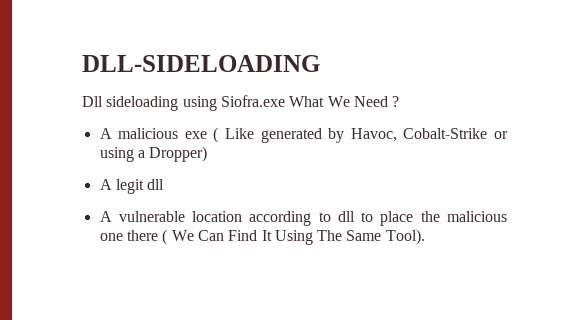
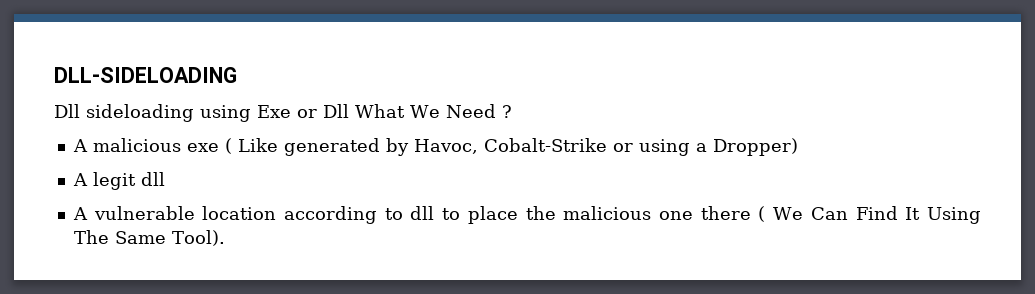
[220,95,285,107] Siofra.exe -> [257,104,349,118] Exe or Dll

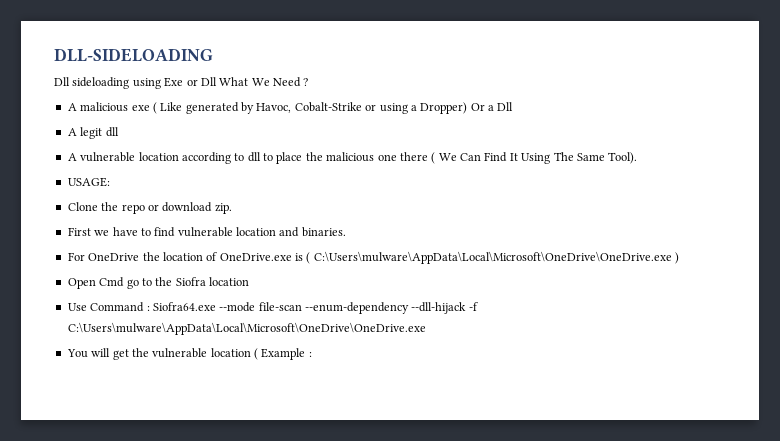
(798, 147) none -> [470,102,514,111] Or a Dll
(225, 238) none -> [67,177,110,187] [67,202,232,214] [67,227,346,237] [67,251,680,264] [67,277,249,289] [67,302,478,314] [67,322,426,335] [66,348,312,360] // USAGE: // Clone the repo or download zip. // First we have to find vulnerable location and binaries. // For OneDrive the location of OneDrive.exe is ( C:\Users\mulware\AppData\Local\Microsoft\OneDrive\OneDrive.exe ) // Open Cmd go to the Siofra location // Use Command : Siofra64.exe --mode file-scan --enum-dependency --dll-hijack -f C:\Users\mulware\AppData\Local\Microsoft\OneDrive\OneDrive.exe // You will get the vulnerable location ( Example :

